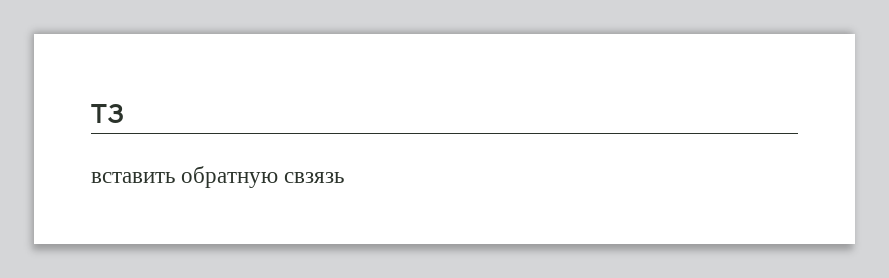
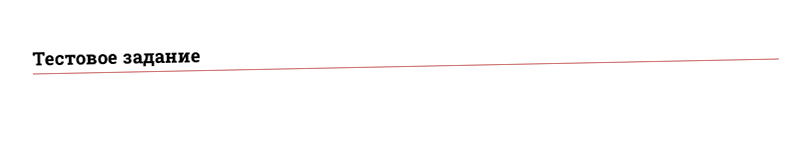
[91,104,124,123] [91,166,345,188] ТЗ // вставить обратную свзязь -> [32,49,201,67] Тестовое задание

